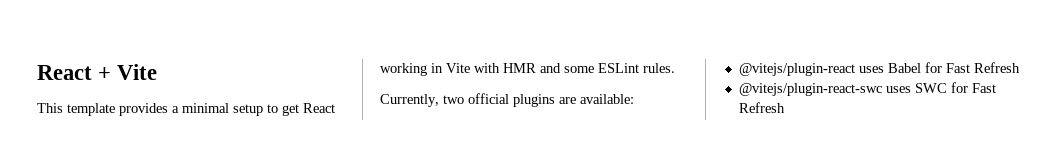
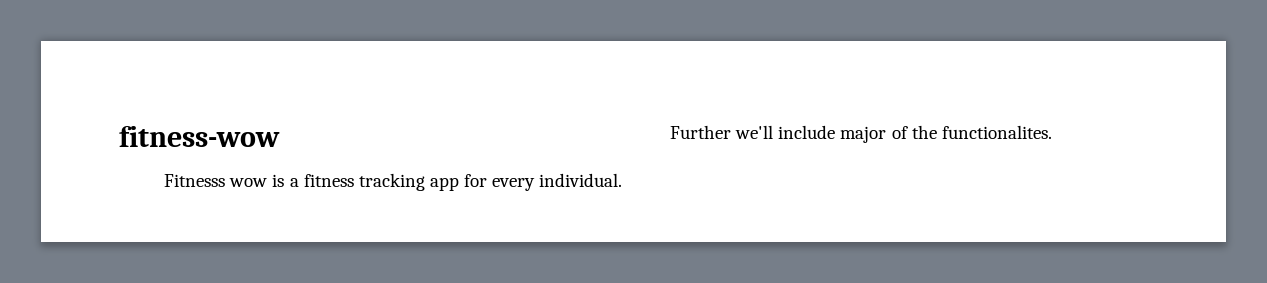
[37,64,158,80] [37,103,335,116] [380,63,675,76] [380,93,634,107] [738,62,1020,76] [738,82,996,96] [738,102,785,113] React + Vite // This template provides a minimal setup to get React working in Vite with HMR and some ESLint rules. // Currently, two official plugins are available: // @vitejs/plugin-react uses Babel for Fast Refresh // @vitejs/plugin-react-swc uses SWC for Fast Refresh -> [119,126,280,147] [164,173,623,191] [670,125,1052,143] fitness-wow // Fitnesss wow is a fitness tracking app for every individual. Further we'll include major of the functionalites.

